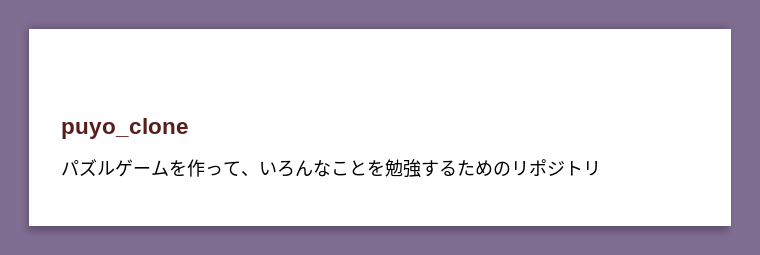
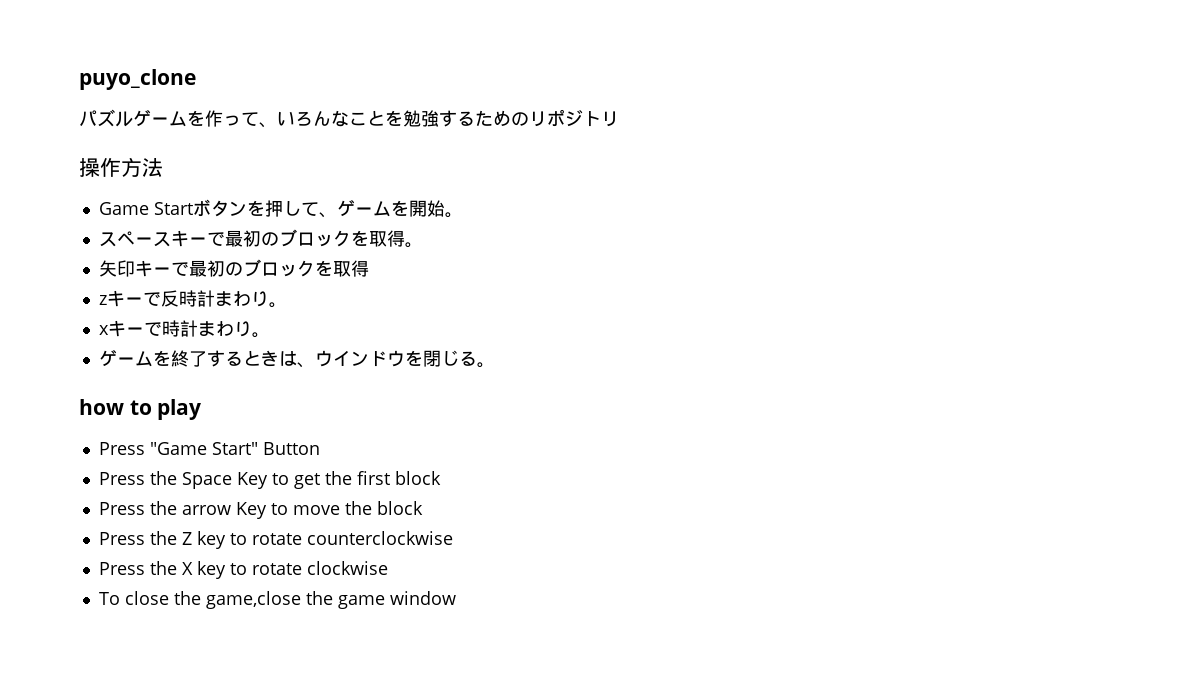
(601, 168) none -> [79,157,163,177] [98,199,463,218] [98,229,423,248] [98,259,369,277] [98,290,287,308] [98,320,270,338] [98,350,495,368] [79,399,202,420] [98,442,320,455] [98,471,441,489] [98,501,423,519] [98,531,453,549] [98,561,388,579] [98,591,456,609] // 操作方法 // Game Startボタンを押して、ゲームを開始。 // スペースキーで最初のブロックを取得。 // 矢印キーで最初のブロックを取得 // zキーで反時計まわり。 // xキーで時計まわり。 // ゲームを終了するときは、ウインドウを閉じる。 // how to play // Press "Game Start" Button // Press the Space Key to get the first block // Press the arrow Key to move the block // Press the Z key to rotate counterclockwise // Press the X key to rotate clockwise // To close the game,close the game window

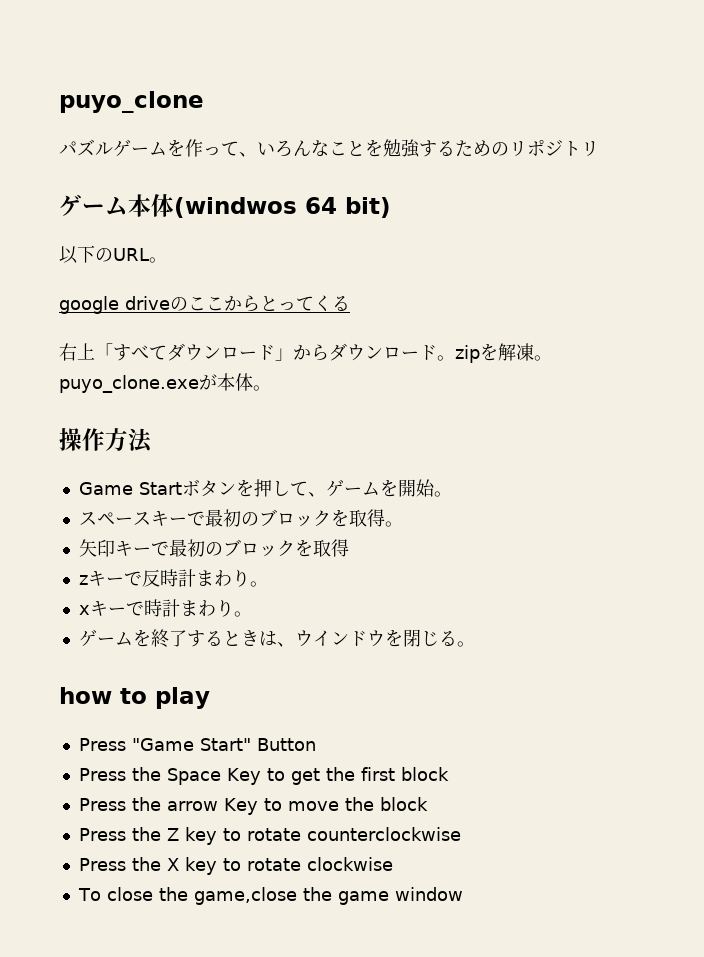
(619, 119) none -> [59,194,391,218] [59,245,167,264] [59,295,350,314] [59,343,552,363] [59,373,271,393] // ゲーム本体(windwos 64 bit) // 以下のURL。 // google driveのここからとってくる // 右上「すべてダウンロード」からダウンロード。zipを解凍。puyo_clone.exeが本体。

